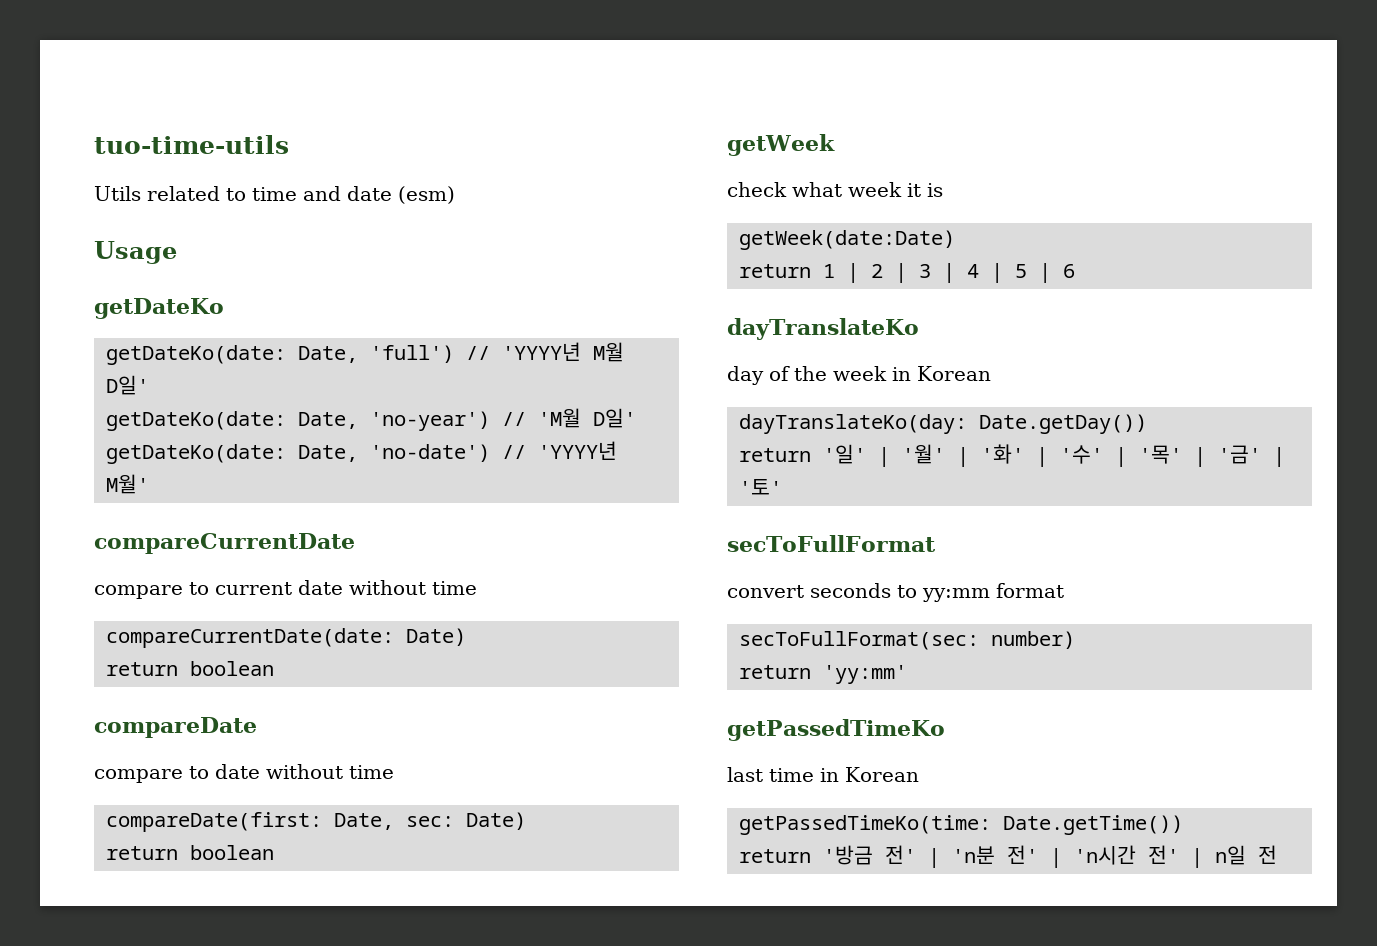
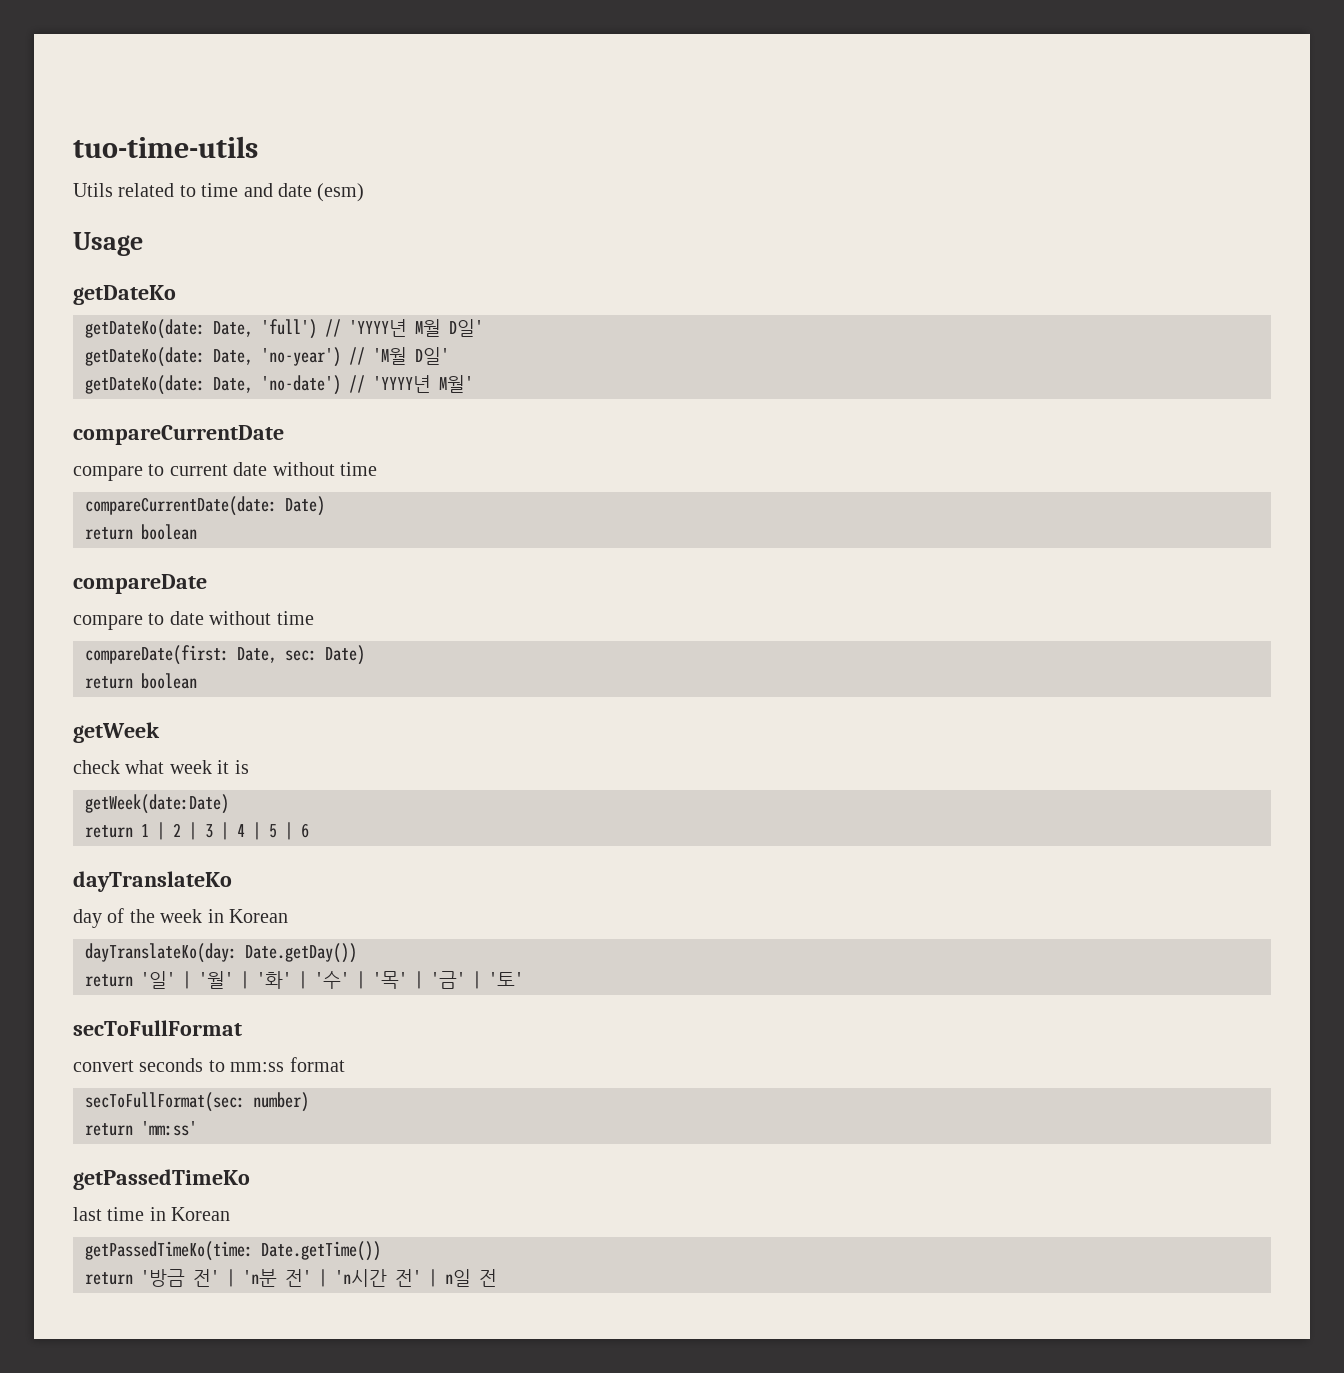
[922,588,990,602] yy:mm -> [230,1062,285,1072] mm:ss
[823,665,907,684] 'yy:mm' -> [141,1121,197,1136] 'mm:ss'

